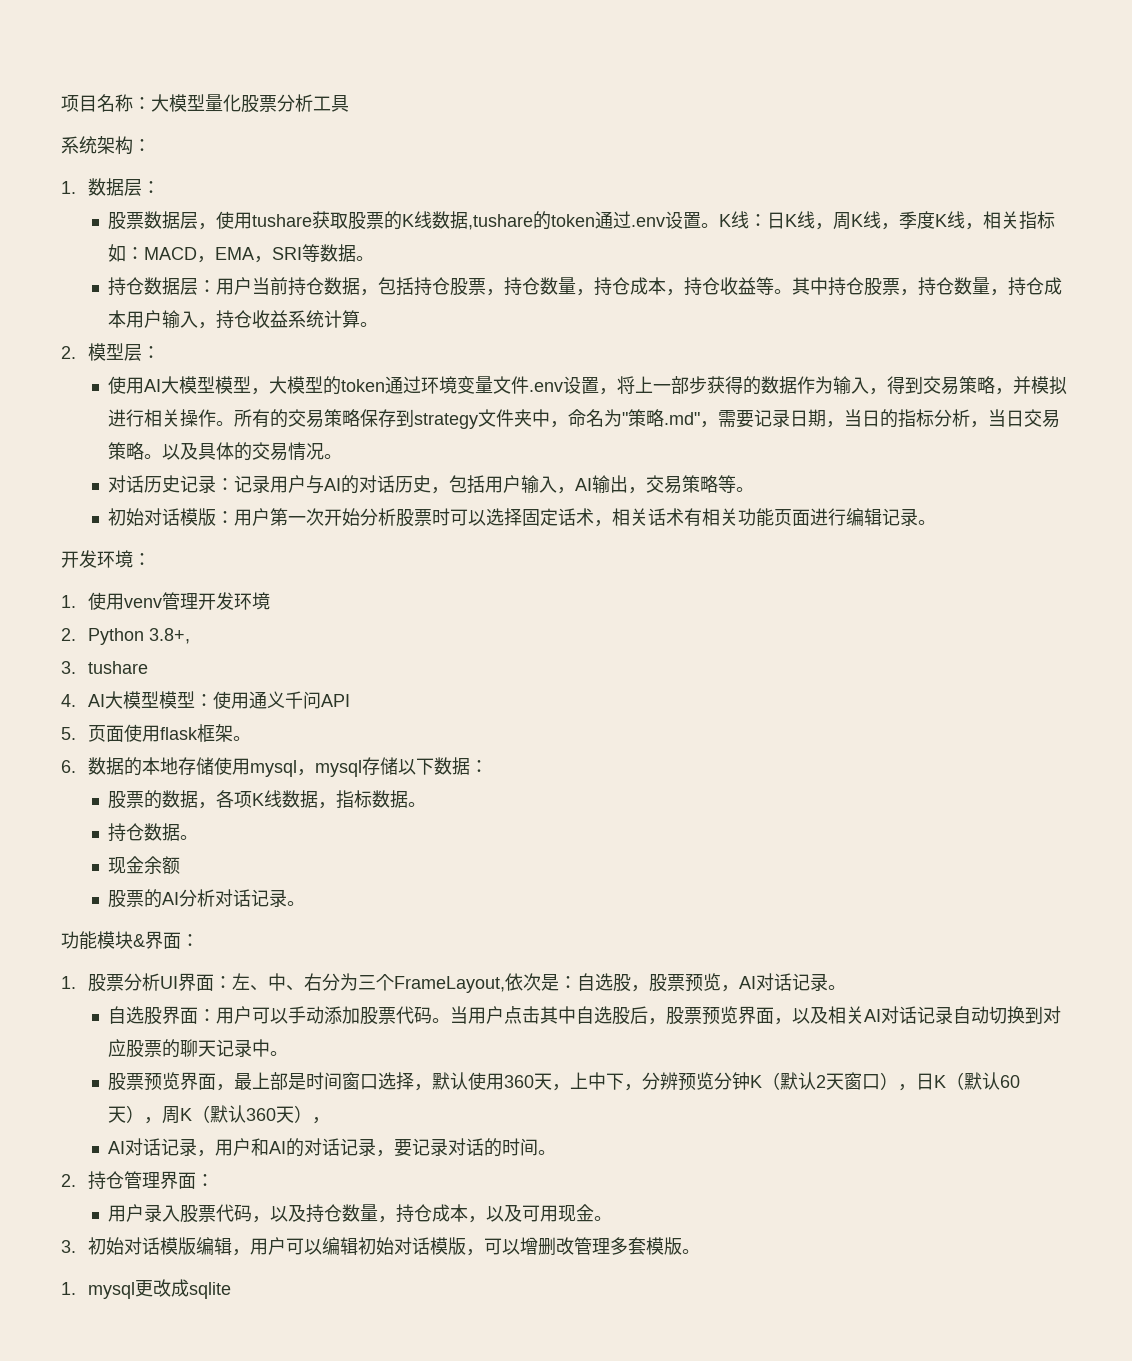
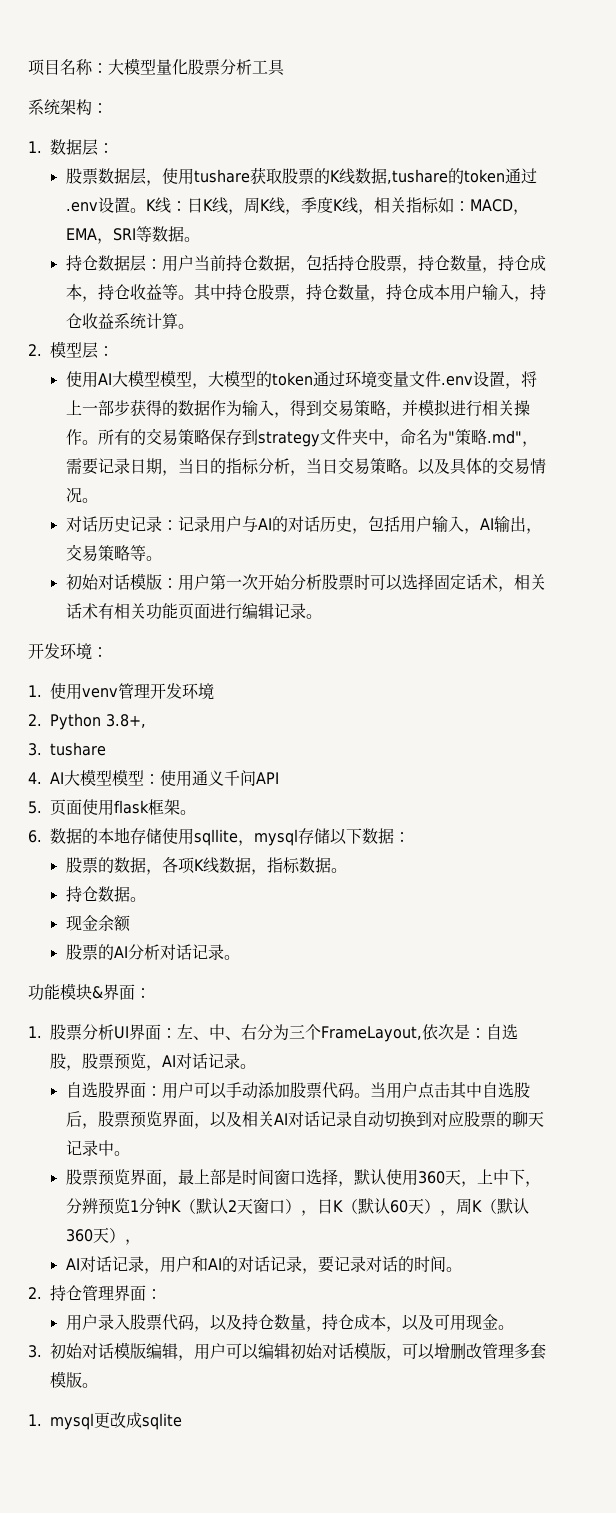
[250,760,298,777] mysql -> [194,829,238,846] sqllite
(714, 1081) none -> [129,1200,139,1212] 1

